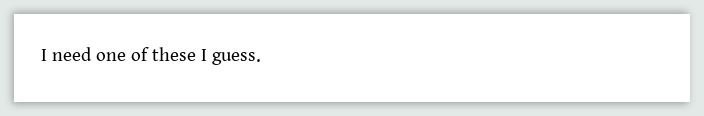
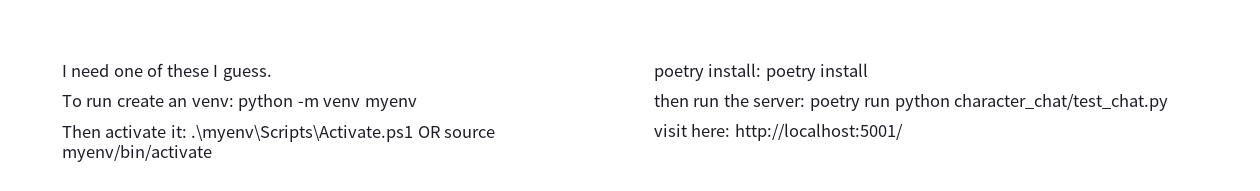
(261, 58) none -> [62,94,417,111] [62,124,496,142] [62,144,212,162] [654,63,869,81] [654,93,1169,111] [654,123,903,141] // To run create an venv: python -m venv myenv // Then activate it: .\myenv\Scripts\Activate.ps1 OR source myenv/bin/activate // poetry install: poetry install // then run the server: poetry run python character_chat/test_chat.py // visit here: http://localhost:5001/

